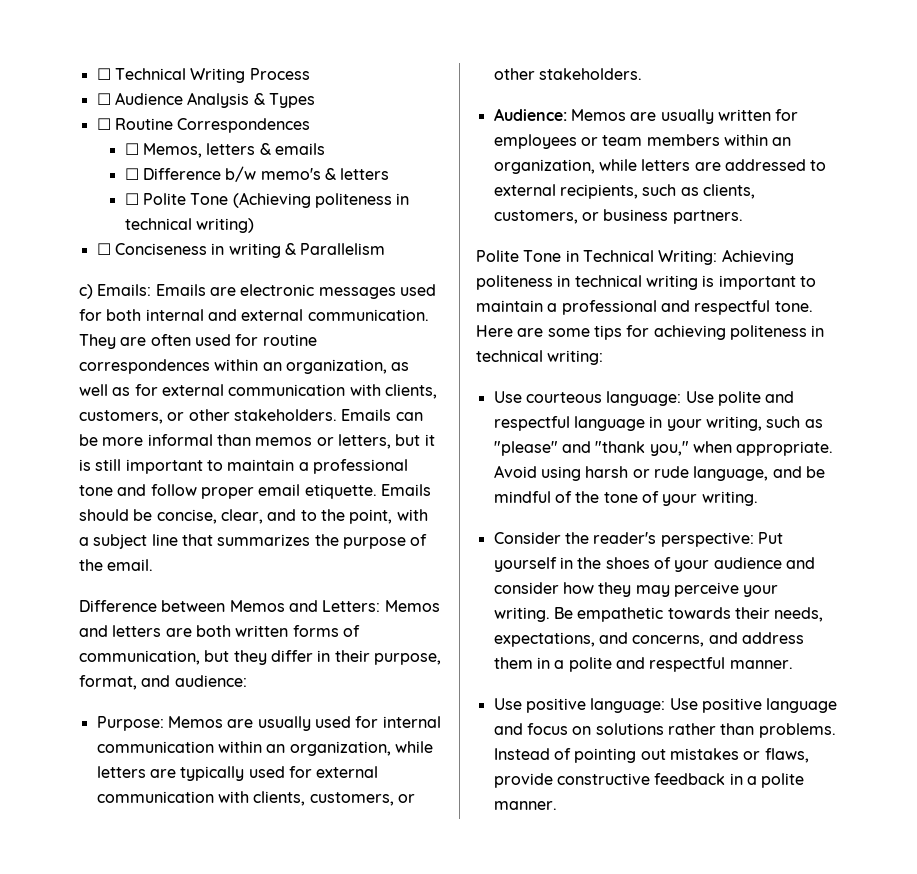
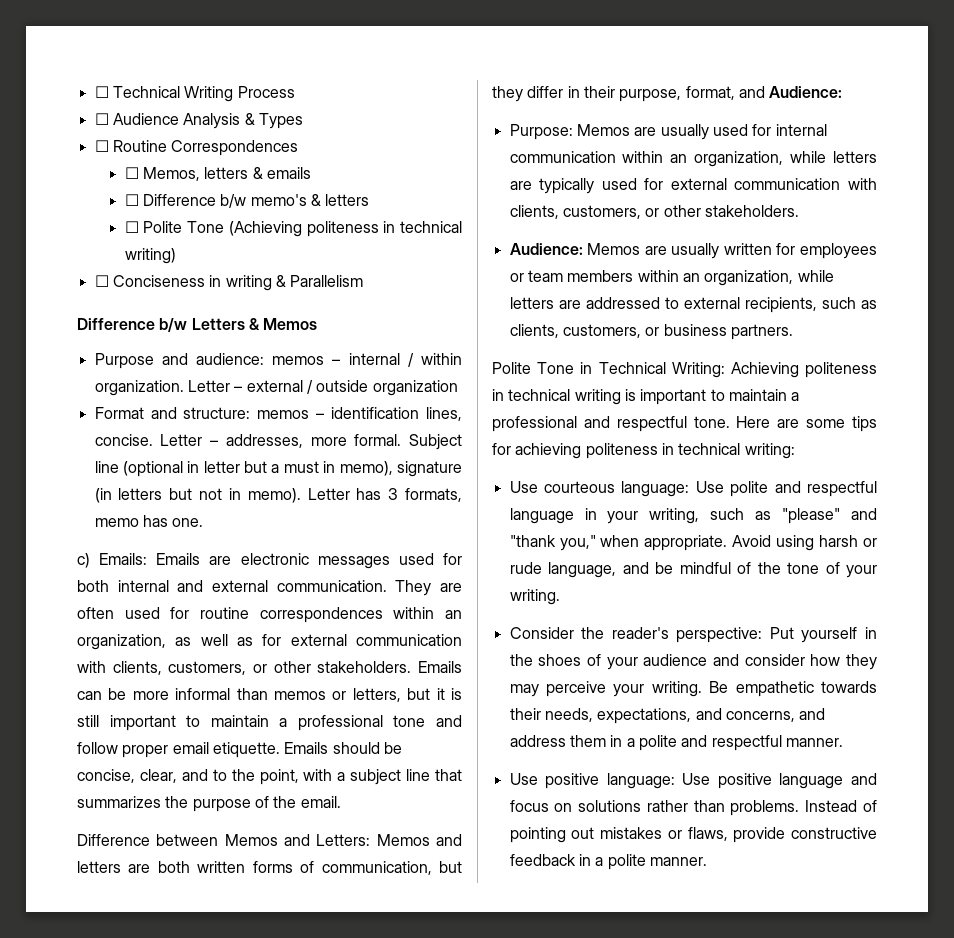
(386, 249) none -> [77,318,318,332] [94,353,462,369] [94,380,458,396] [94,407,462,421] [94,434,462,450] [94,461,462,477] [94,488,462,503] [94,515,204,527] // Difference b/w Letters & Memos // Purpose and audience: memos – internal / within organization. Letter – external / outside organization // Format and structure: memos – identification lines, concise. Letter – addresses, more formal. Subject line (optional in letter but a must in memo), signature (in letters but not in memo). Letter has 3 formats, memo has one.
[174,675,247,687] audience: -> [769,86,843,98] Audience:

